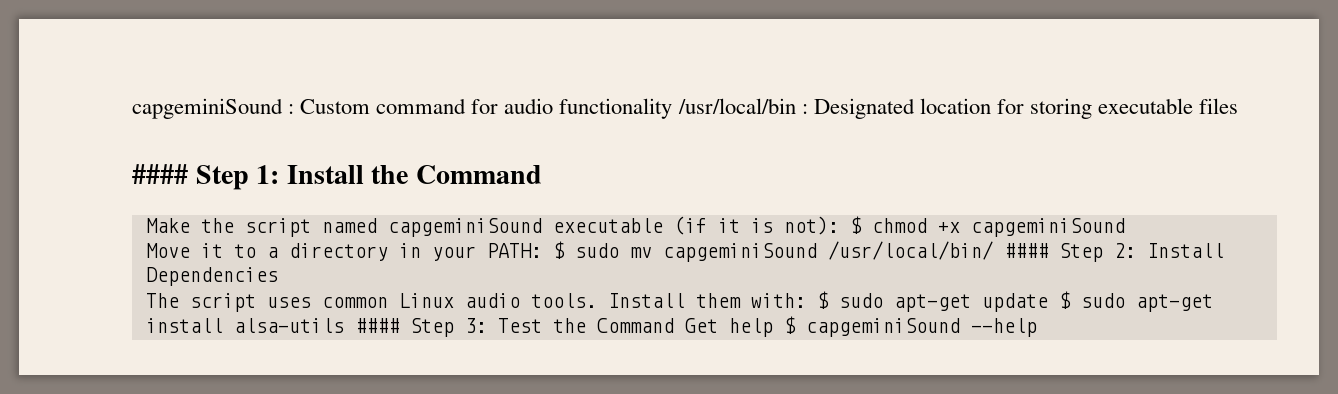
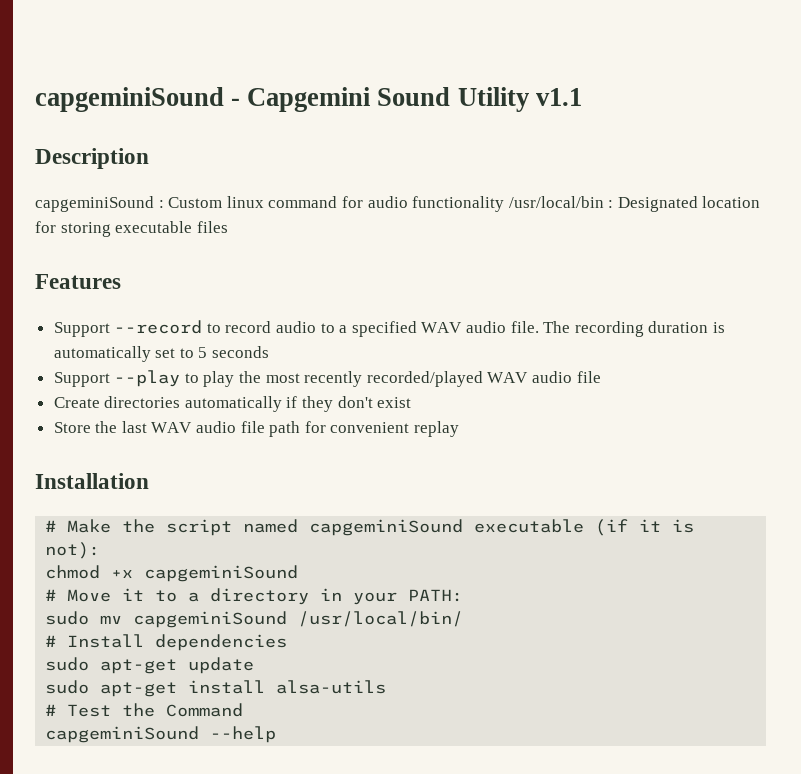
[132,98,283,119] capgeminiSound -> [35,87,582,112] [35,148,149,169] [35,196,154,212] capgeminiSound - Capgemini Sound Utility v1.1 // Description // capgeminiSound
(371, 106) none -> [226,196,264,208] linux
[132,164,542,190] #### Step 1: Install the Command // -> [35,274,121,289] [53,320,725,337] [53,346,270,362] [53,370,601,387] [53,396,412,412] [53,421,460,437] [35,473,149,489] [45,520,57,532] Features // Support --record to record audio to a specified WAV audio file. The recording duration is automatically set to 5 seconds // Support --play to play the most recently recorded/played WAV audio file // Create directories automatically if they don't exist // Store the last WAV audio file path for convenient replay // Installation // #
[849,216,862,234] $ -> (101, 550) //
(1125, 227) none -> [45,589,57,601] #
[552,241,565,259] $ -> (464, 595) //
[1003,243,1224,262] [145,267,278,286] [145,291,829,312] #### Step 2: Install Dependencies // The script uses common Linux audio tools. Install them with: $ -> [45,634,288,651] // # Install dependencies //
[1058,291,1071,309] $ -> (255, 665) //
[354,318,487,337] #### Step 3: -> [45,704,57,716] // #
[684,316,796,337] Get help $ -> (244, 710) //

